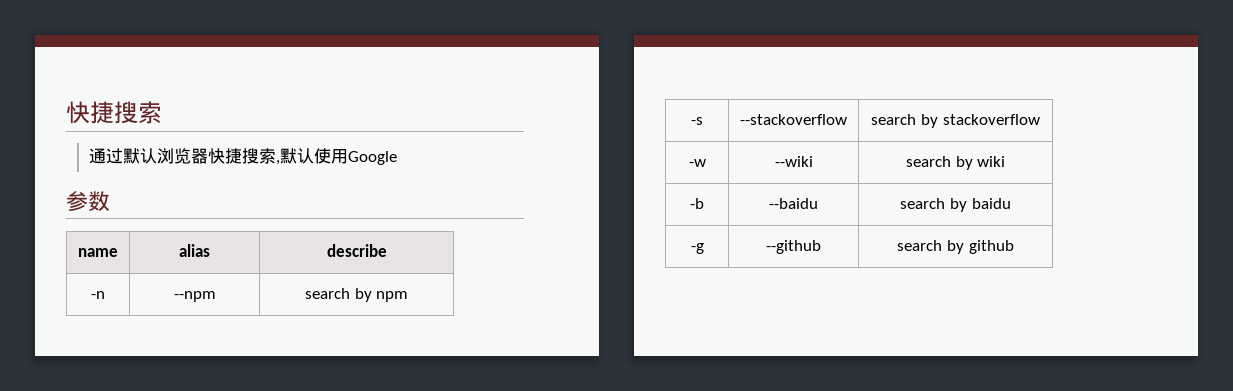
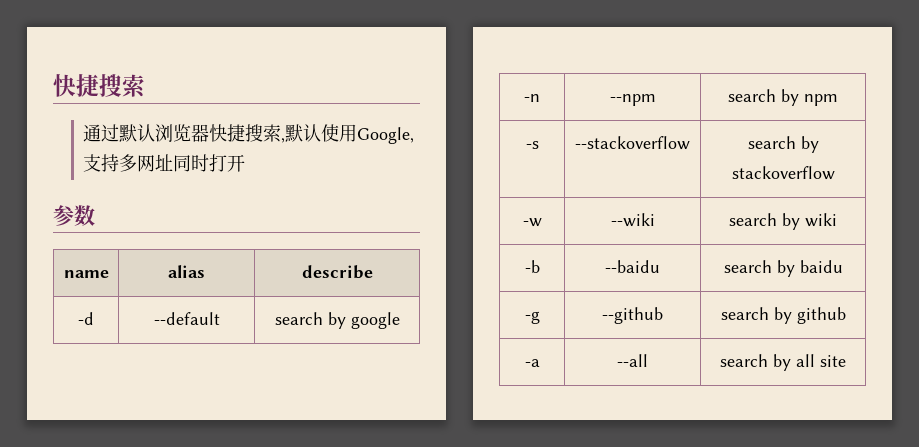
[347,151,397,165] Google -> [357,127,415,144] [83,154,246,172] Google,支持多网址同时打开
(387, 250) none -> [78,312,94,325] [153,312,220,325] [274,312,400,329] // -d | --default | search by google
(1014, 247) none -> [524,359,540,367] [617,354,648,367] [720,354,846,371] // -a | --all | search by all site

